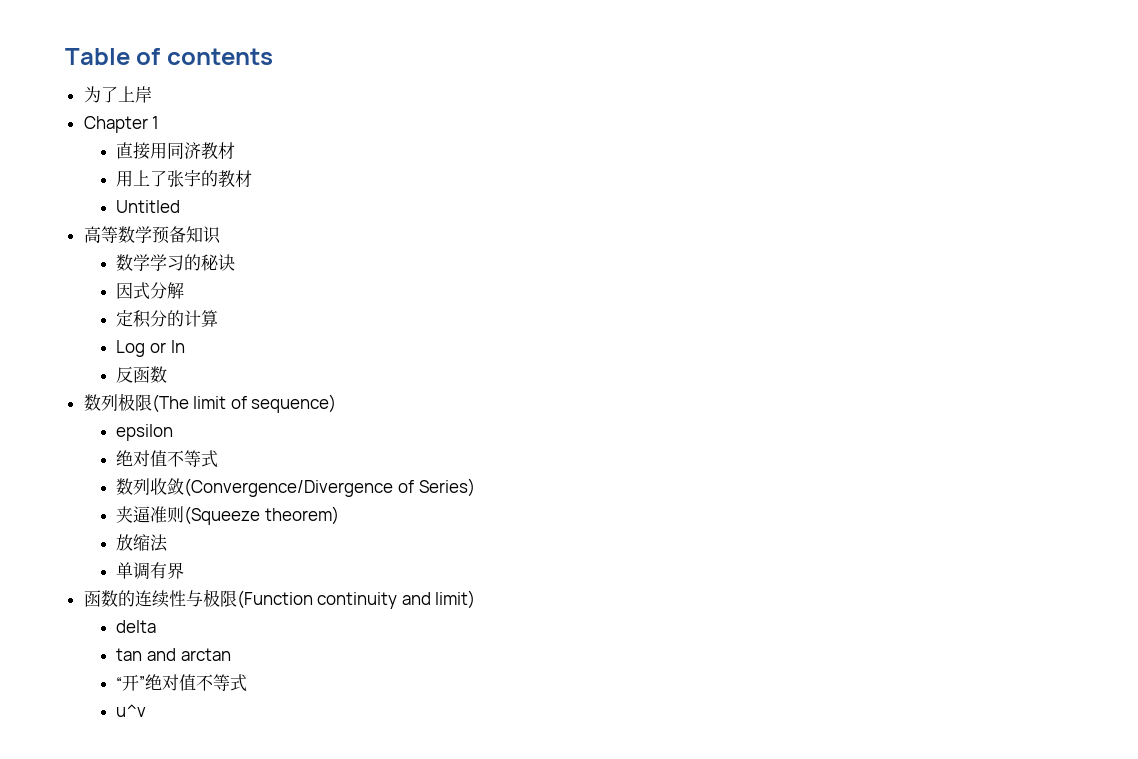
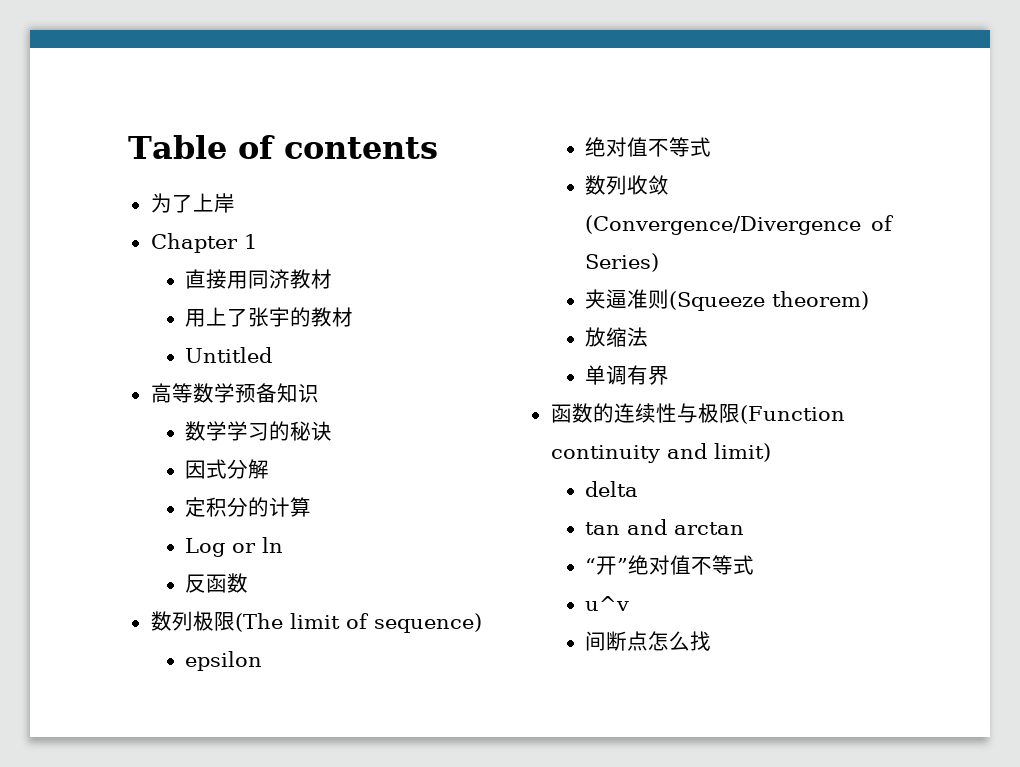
(147, 710) none -> [585,631,712,651] // 间断点怎么找

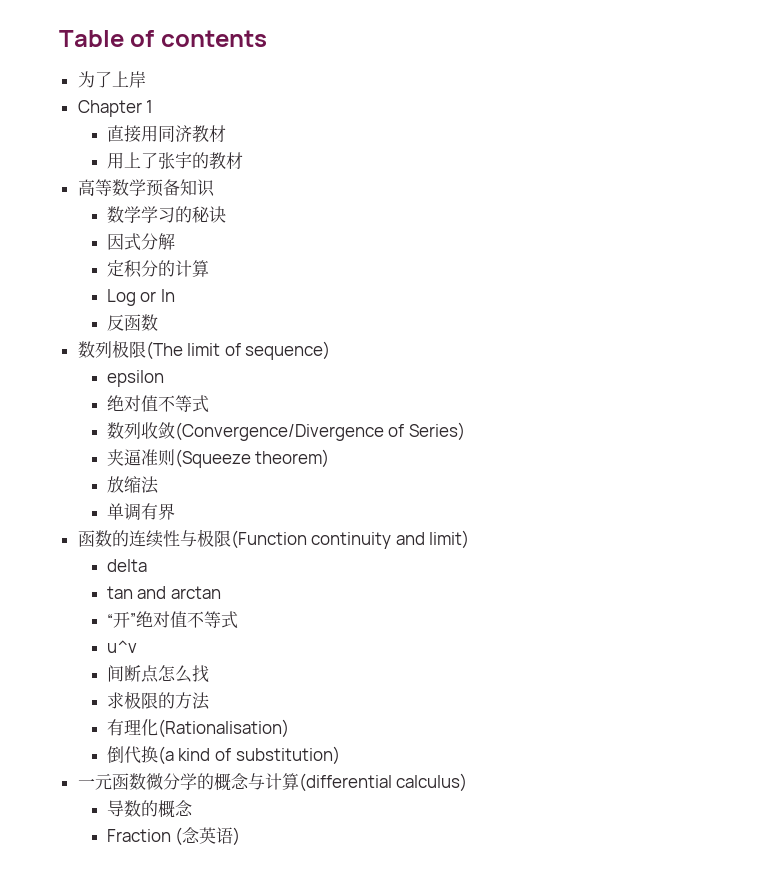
[185,347,273,363] // Untitled -> (243, 161) none
(712, 641) none -> [106,691,210,710] [106,719,289,738] [106,746,340,765] [77,773,468,792] [106,800,193,818] [106,827,241,846] // 求极限的方法 // 有理化(Rationalisation) // 倒代换(a kind of substitution) // 一元函数微分学的概念与计算(differential calculus) // 导数的概念 // Fraction (念英语)

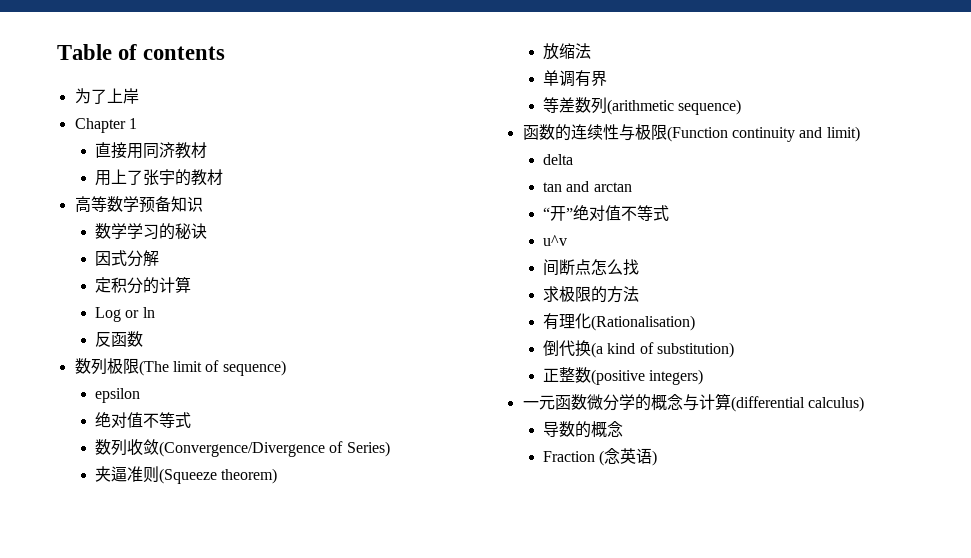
(175, 511) none -> [543,97,742,115] // 等差数列(arithmetic sequence)
(340, 755) none -> [543,367,704,385] // 正整数(positive integers)

